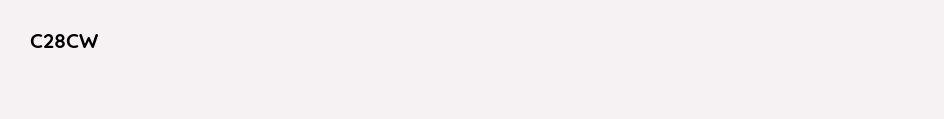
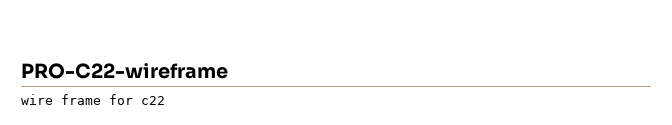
[30,34,98,48] C28CW -> [21,63,228,79] [21,94,165,105] PRO-C22-wireframe // wire frame for c22

